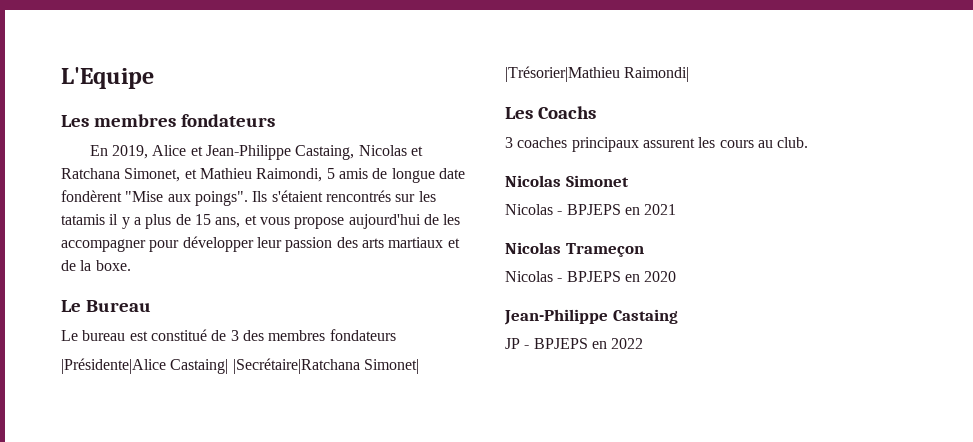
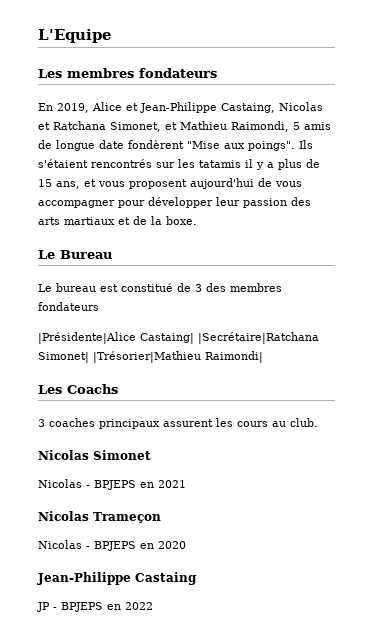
[294,217,345,229] propose -> [129,179,187,189] proposent
[443,214,461,225] les -> [275,181,302,187] vous

